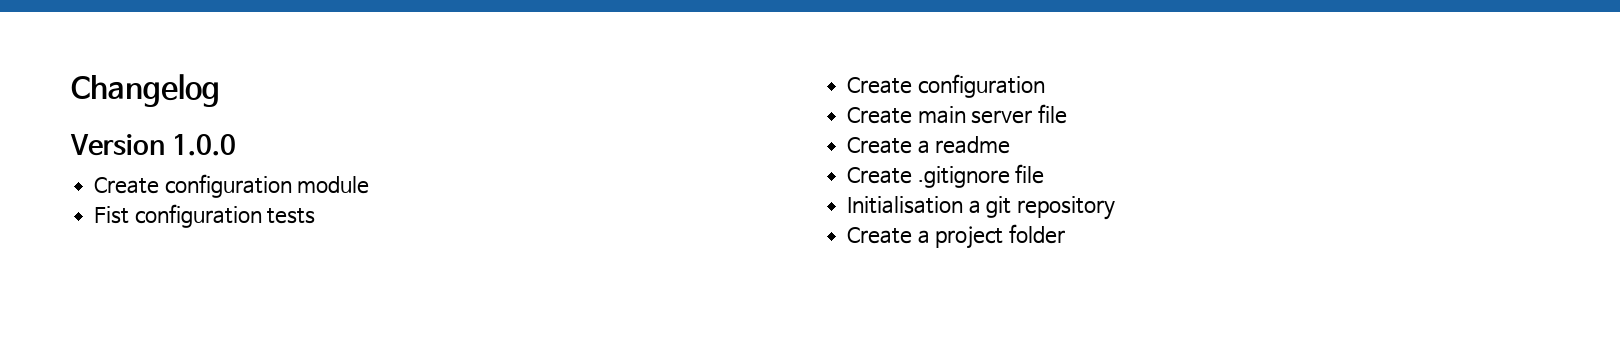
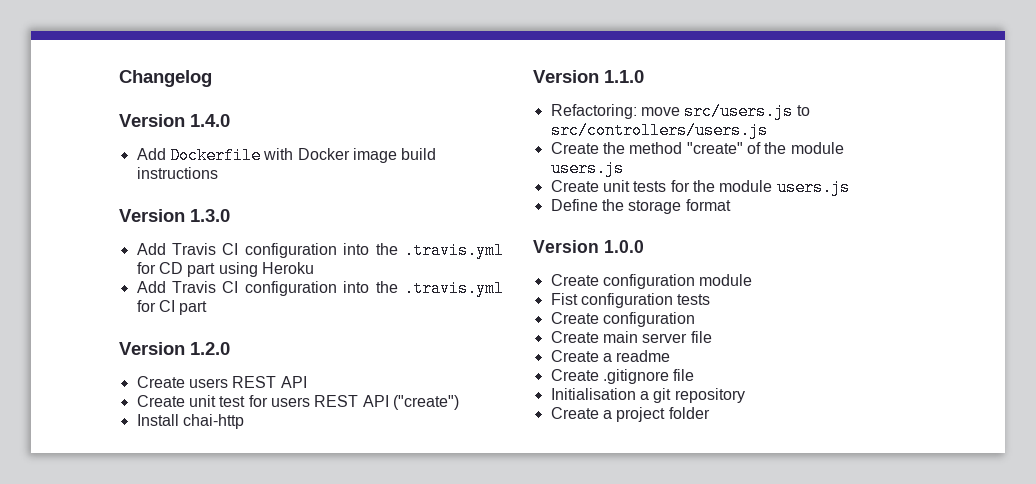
(220, 90) none -> [119,114,230,127] [136,147,437,164] [136,167,218,179] [119,209,230,222] [136,242,504,259] [136,262,314,277] [136,280,504,297] [136,300,208,315] [119,342,230,355] [136,376,307,388] [136,395,459,410] [136,414,244,429] [533,70,644,83] [550,103,810,120] [550,122,768,139] [550,142,844,154] [550,160,624,177] [550,179,850,196] [550,199,731,214] // Version 1.4.0 // Add Dockerfile with Docker image build instructions // Version 1.3.0 // Add Travis CI configuration into the .travis.yml for CD part using Heroku // Add Travis CI configuration into the .travis.yml for CI part // Version 1.2.0 // Create users REST API // Create unit test for users REST API ("create") // Install chai-http // Version 1.1.0 // Refactoring: move src/users.js to src/controllers/users.js // Create the method "create" of the module users.js // Create unit tests for the module users.js // Define the storage format

